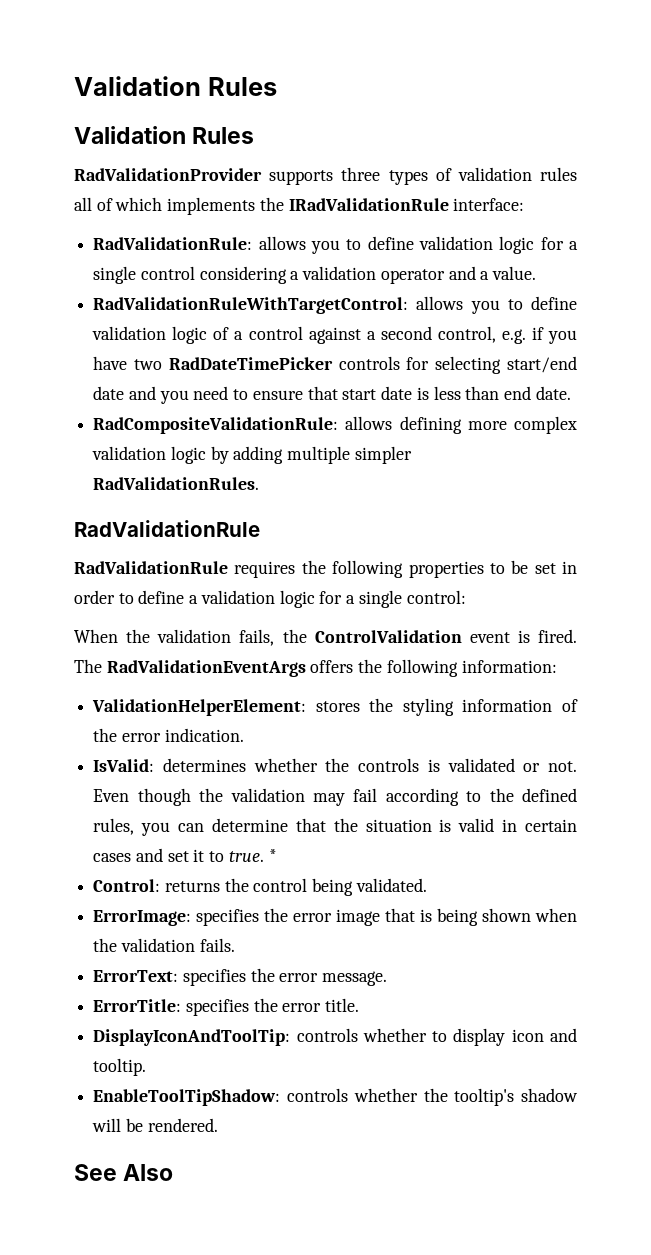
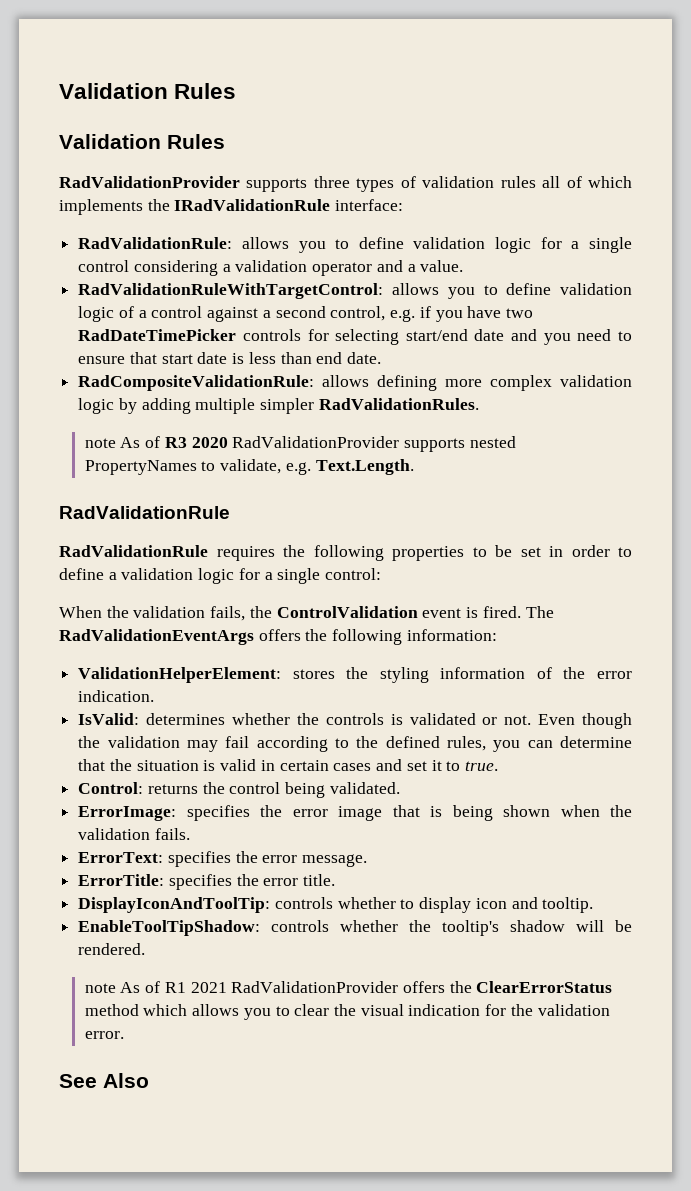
(260, 483) none -> [84,436,516,452] [84,459,414,475] // note As of R3 2020 RadValidationProvider supports nested PropertyNames to validate, e.g. Text.Length.
[268,849,277,862] * -> (498, 766) none
(218, 1125) none -> [84,981,613,993] [84,1004,610,1020] [84,1031,124,1039] // note As of R1 2021 RadValidationProvider offers the ClearErrorStatus method which allows you to clear the visual indication for the validation error.

